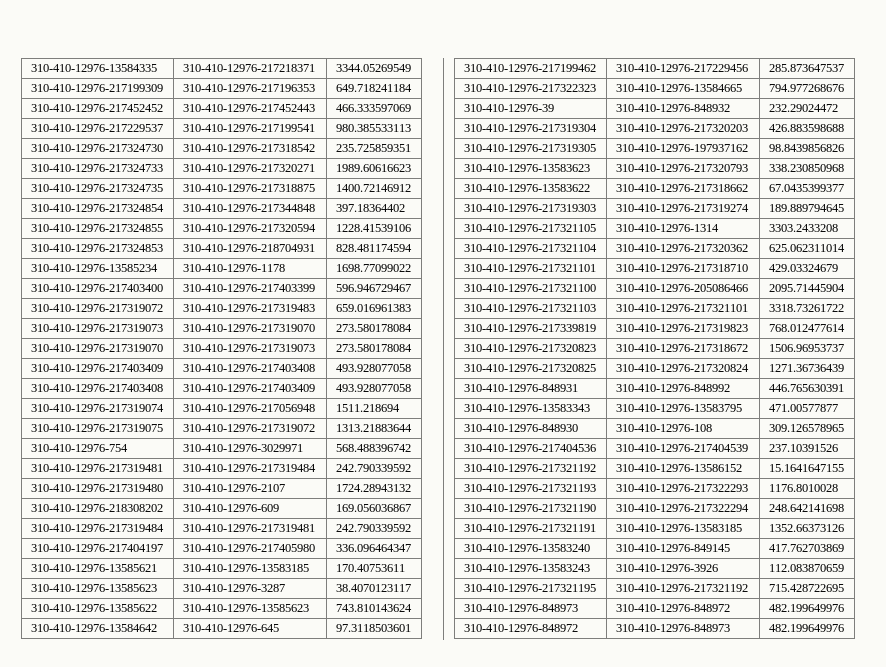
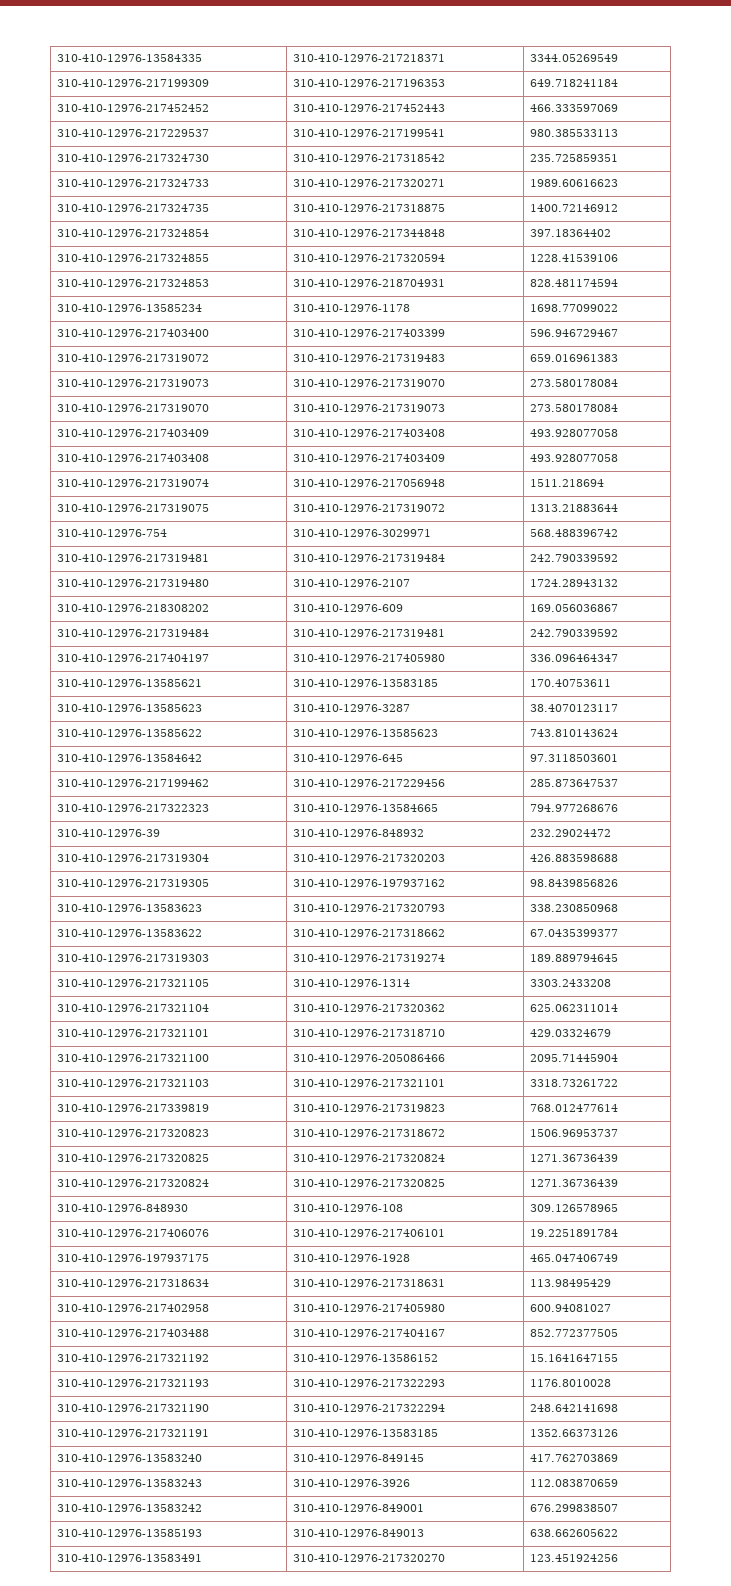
[463,384,578,392] [615,384,730,392] [768,384,844,392] [463,404,590,412] [615,404,742,412] [768,404,838,412] [463,424,578,432] [615,424,712,432] [768,424,844,432] [463,444,596,452] [615,444,748,452] [768,444,838,452] 310-410-12976-848931 | 310-410-12976-848992 | 446.765630391 // 310-410-12976-13583343 | 310-410-12976-13583795 | 471.00577877 // 310-410-12976-848930 | 310-410-12976-108 | 309.126578965 // 310-410-12976-217404536 | 310-410-12976-217404539 | 237.10391526 -> [57,1179,210,1187] [293,1179,446,1187] [530,1179,619,1187] [57,1204,189,1212] [293,1204,404,1212] [530,1204,619,1212] [57,1229,210,1237] [293,1229,446,1237] [530,1229,619,1237] [57,1254,210,1262] [293,1254,411,1262] [530,1254,619,1262] [57,1279,210,1287] [293,1279,446,1287] [530,1279,612,1287] [57,1304,210,1312] [293,1304,446,1312] [530,1304,612,1312] [57,1329,210,1337] [293,1329,446,1337] [530,1329,619,1337] 310-410-12976-217320824 | 310-410-12976-217320825 | 1271.36736439 // 310-410-12976-848930 | 310-410-12976-108 | 309.126578965 // 310-410-12976-217406076 | 310-410-12976-217406101 | 19.2251891784 // 310-410-12976-197937175 | 310-410-12976-1928 | 465.047406749 // 310-410-12976-217318634 | 310-410-12976-217318631 | 113.98495429 // 310-410-12976-217402958 | 310-410-12976-217405980 | 600.94081027 // 310-410-12976-217403488 | 310-410-12976-217404167 | 852.772377505
[463,584,596,592] [615,584,748,592] [768,584,844,592] [463,604,578,612] [615,604,730,612] [768,604,844,612] [463,624,578,632] [615,624,730,632] [768,624,844,632] 310-410-12976-217321195 | 310-410-12976-217321192 | 715.428722695 // 310-410-12976-848973 | 310-410-12976-848972 | 482.199649976 // 310-410-12976-848972 | 310-410-12976-848973 | 482.199649976 -> [57,1504,203,1512] [293,1504,425,1512] [530,1504,619,1512] [57,1529,203,1537] [293,1529,425,1537] [530,1529,619,1537] [57,1554,203,1562] [293,1554,446,1562] [530,1554,619,1562] 310-410-12976-13583242 | 310-410-12976-849001 | 676.299838507 // 310-410-12976-13585193 | 310-410-12976-849013 | 638.662605622 // 310-410-12976-13583491 | 310-410-12976-217320270 | 123.451924256

